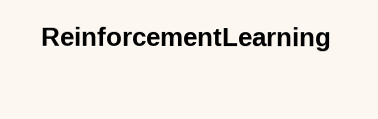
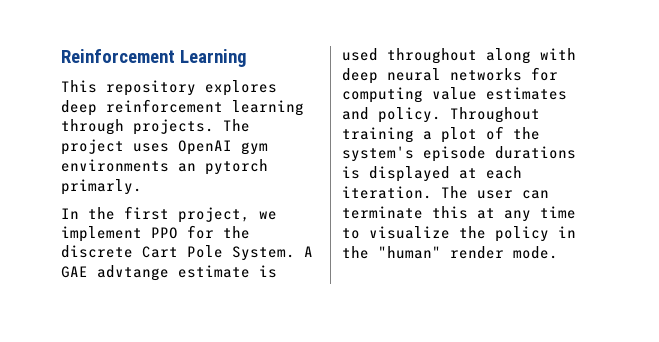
[41,26,332,52] ReinforcementLearning -> [61,49,247,67] [61,80,277,96] [61,99,304,116] [61,119,250,135] [61,139,268,155] [61,159,268,175] [61,179,142,195] [61,206,277,223] [61,225,250,242] [61,245,313,261] [61,265,277,281] [342,48,576,64] [342,67,558,84] [342,87,567,103] [342,107,540,123] [342,126,540,143] [342,146,576,162] [342,166,522,182] [342,186,549,199] [342,206,576,222] [342,226,576,242] [342,246,558,259] Reinforcement Learning // This repository explores deep reinforcement learning through projects. The project uses OpenAI gym environments an pytorch primarly. // In the first project, we implement PPO for the discrete Cart Pole System. A GAE advtange estimate is used throughout along with deep neural networks for computing value estimates and policy. Throughout training a plot of the system's episode durations is displayed at each iteration. The user can terminate this at any time to visualize the policy in the "human" render mode.

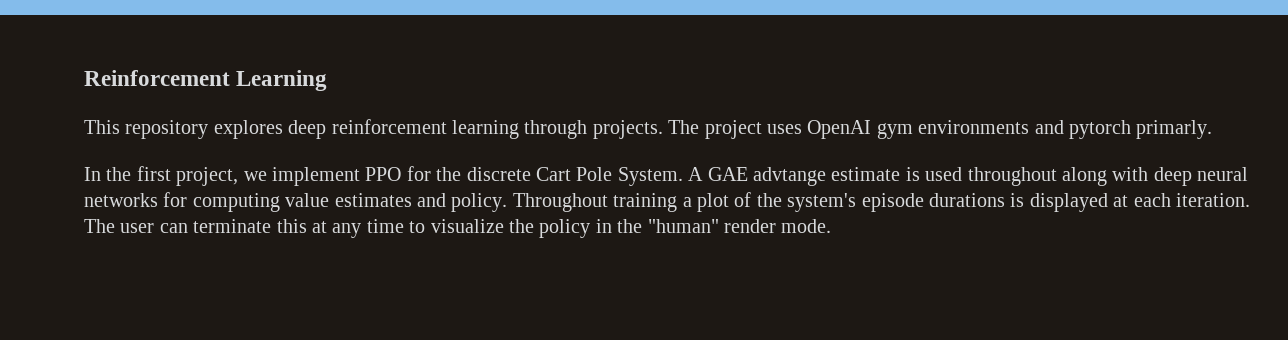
[178,163,196,172] an -> [1034,120,1064,134] and

